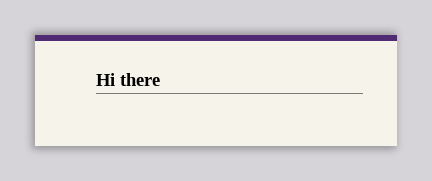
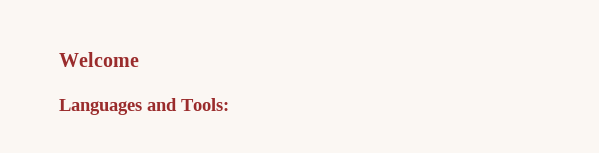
[96,73,160,86] Hi there -> [59,52,139,67] [59,98,229,115] Welcome // Languages and Tools:

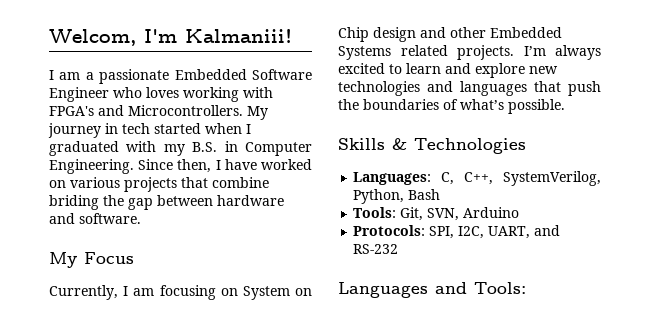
[59,52,139,67] Welcome -> [49,29,292,46] [49,69,312,84] [49,87,273,102] [49,105,268,120] [48,123,251,138] [49,141,312,156] [49,159,312,174] [49,177,269,192] [49,195,284,210] [49,213,141,224] [49,252,134,268] [49,285,312,300] [338,27,562,42] [338,45,601,60] [338,63,558,78] [338,81,601,96] [338,99,565,114] [338,138,526,154] [353,171,601,186] [353,189,441,204] [353,207,520,221] [353,225,561,239] [353,244,399,254] Welcom, I'm Kalmaniii! // I am a passionate Embedded Software Engineer who loves working with FPGA's and Microcontrollers. My journey in tech started when I graduated with my B.S. in Computer Engineering. Since then, I have worked on various projects that combine briding the gap between hardware and software. // My Focus // Currently, I am focusing on System on Chip design and other Embedded Systems related projects. I’m always excited to learn and explore new technologies and languages that push the boundaries of what’s possible. // Skills & Technologies // Languages: C, C++, SystemVerilog, Python, Bash // Tools: Git, SVN, Arduino // Protocols: SPI, I2C, UART, and RS-232

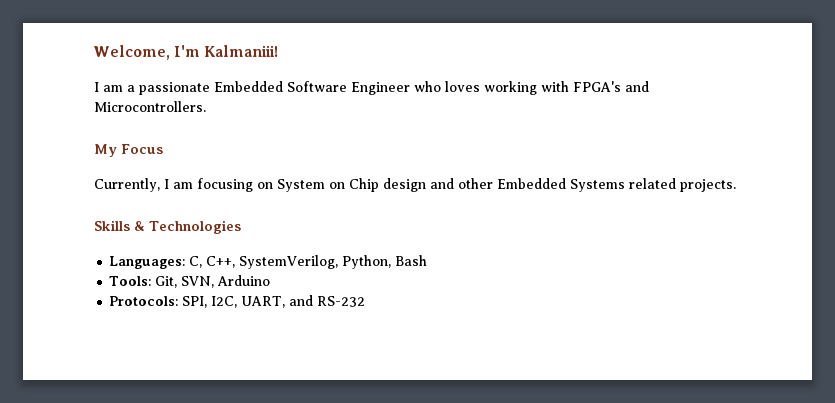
[49,29,136,46] Welcom, -> [94,45,170,60] Welcome,
[247,106,268,120] [48,123,251,138] [49,141,312,156] [49,159,312,174] [49,177,269,192] [49,195,284,210] [49,213,141,224] My journey in tech started when I graduated with my B.S. in Computer Engineering. Since then, I have worked on various projects that combine briding the gap between hardware and software. -> (206, 106) none
[523,45,601,60] [338,63,558,78] [338,81,601,96] [338,99,565,114] I’m always excited to learn and explore new technologies and languages that push the boundaries of what’s possible. -> (736, 185) none
[338,282,526,298] // Languages and Tools: -> (366, 301) none

